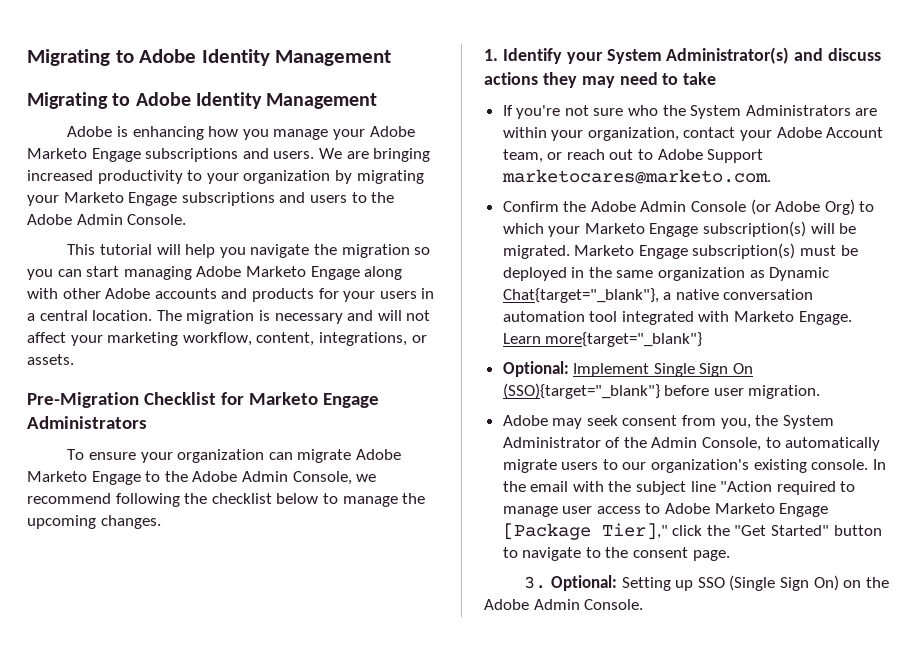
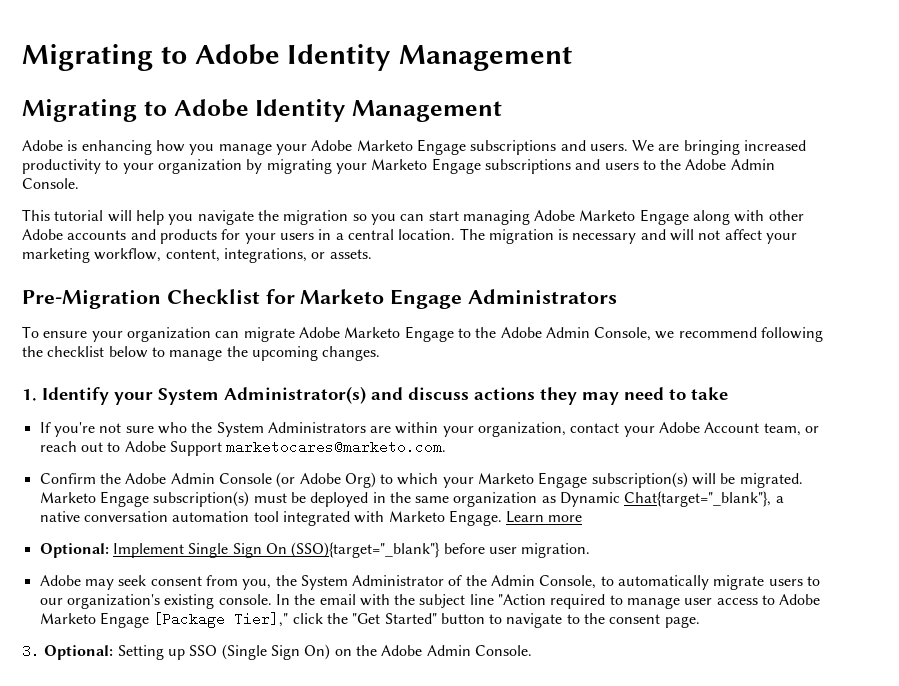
[545,332,703,347] more{target="_blank"} -> [548,515,583,522] more

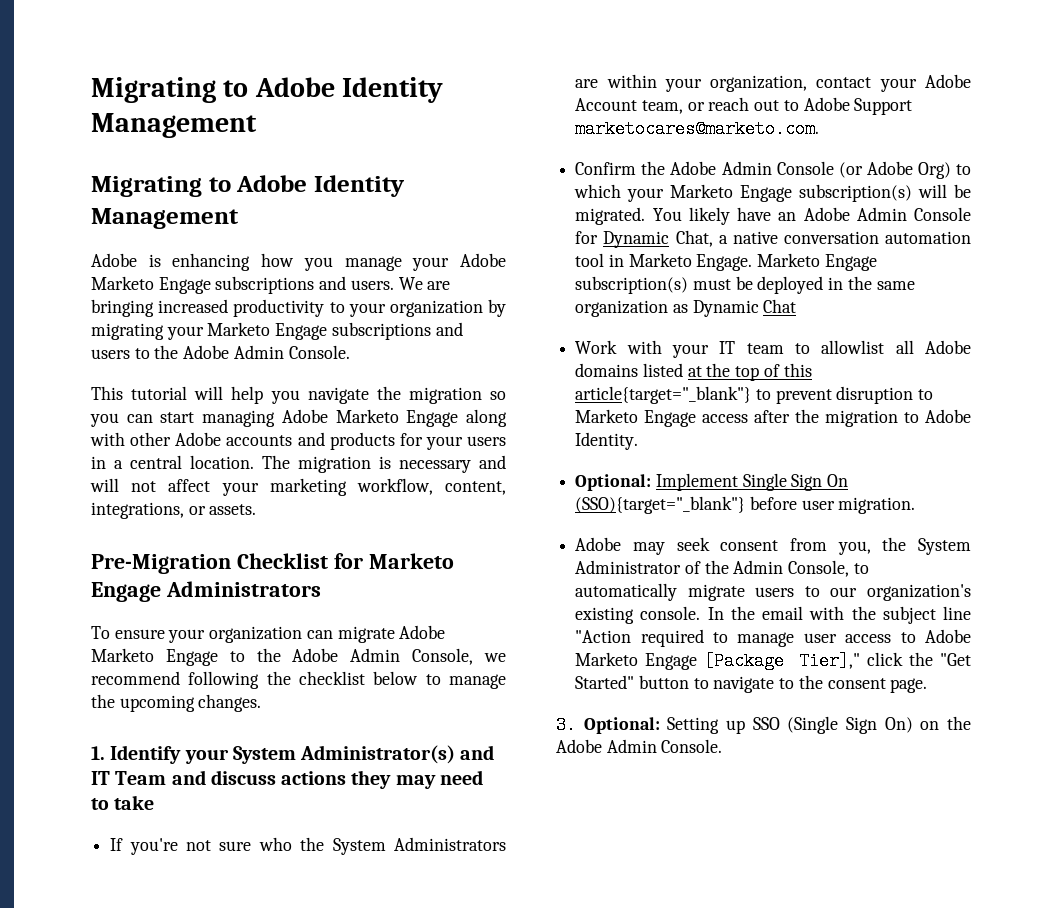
(403, 393) none -> [91,770,206,785] IT Team and
(803, 480) none -> [652,207,971,225] [575,230,971,248] [575,253,753,271] You likely have an Adobe Admin Console for Dynamic Chat, a native conversation automation tool in Marketo Engage.
[624,491,784,507] [39,510,583,526] Chat{target="_blank"}, a native conversation automation tool integrated with Marketo Engage. Learn more -> [763,299,797,313] [575,340,971,358] [575,363,812,381] [575,386,934,404] [575,409,971,427] [575,432,639,450] Chat // Work with your IT team to allowlist all Adobe domains listed at the top of this article{target="_blank"} to prevent disruption to Marketo Engage access after the migration to Adobe Identity.

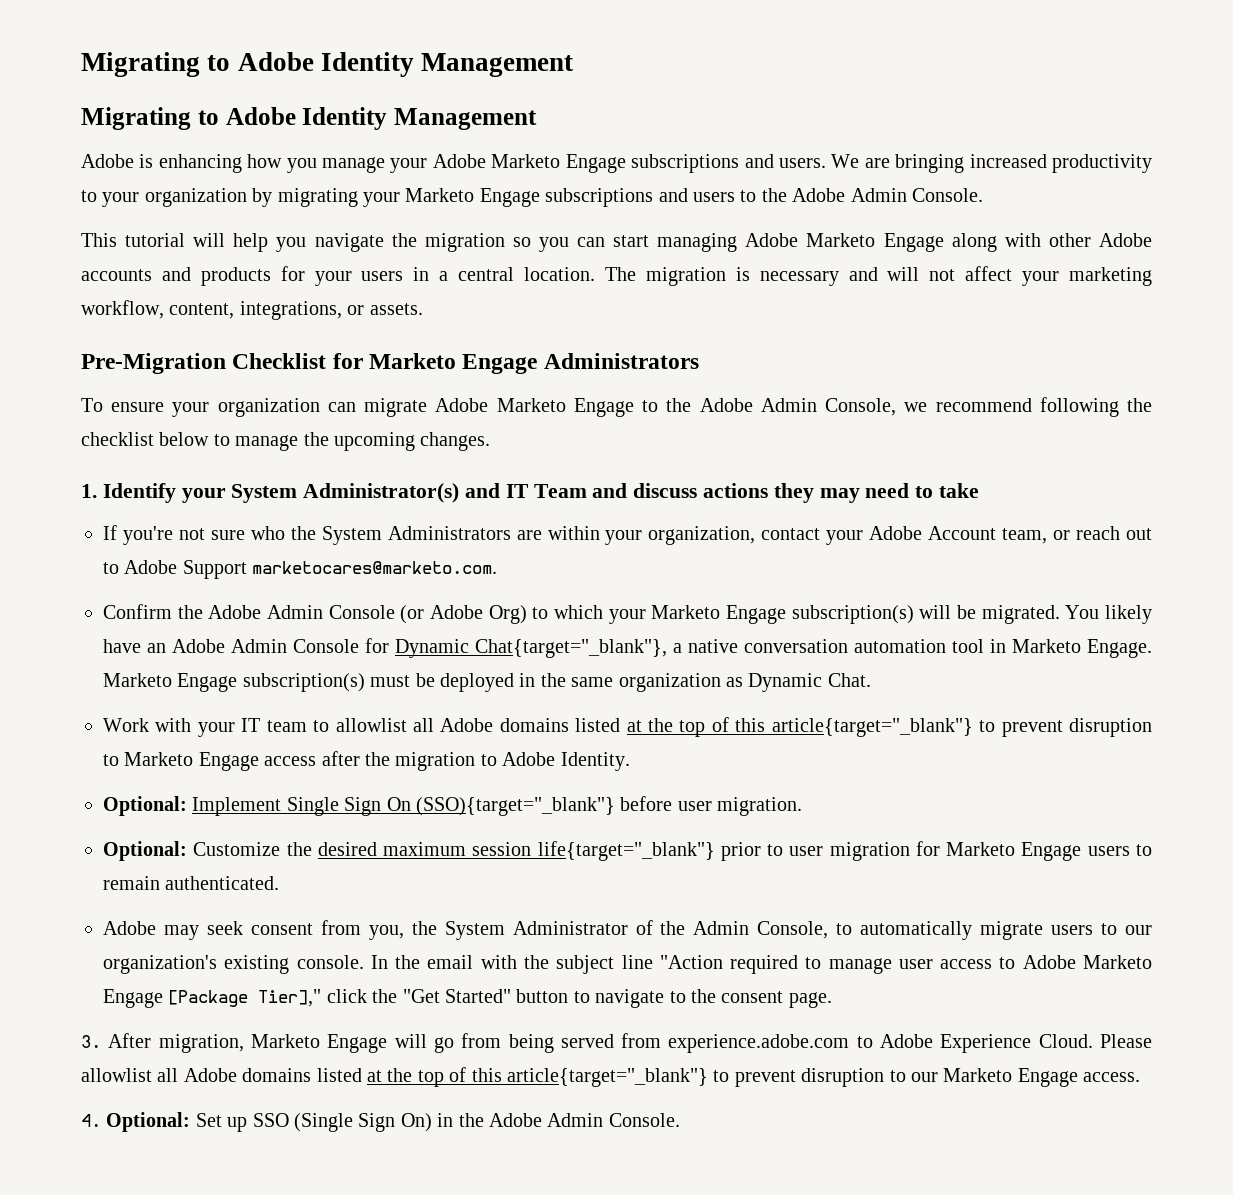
[675,230,713,247] Chat, -> [475,639,667,658] Chat{target="_blank"},
[763,299,797,313] Chat -> [827,673,871,687] Chat.
(916, 505) none -> [103,841,1152,861] [103,876,280,890] // Optional: Customize the desired maximum session life{target="_blank"} prior to user migration for Marketo Engage users to remain authenticated.
[583,717,720,734] Optional: Setting -> [108,1033,1152,1053] [81,1067,1141,1087] [81,1112,222,1132] After migration, Marketo Engage will go from being served from experience.adobe.com to Adobe Experience Cloud. Please allowlist all Adobe domains listed at the top of this article{target="_blank"} to prevent disruption to our Marketo Engage access. // 4. Optional: Set
[920,721,940,730] on -> [437,1113,454,1127] in

